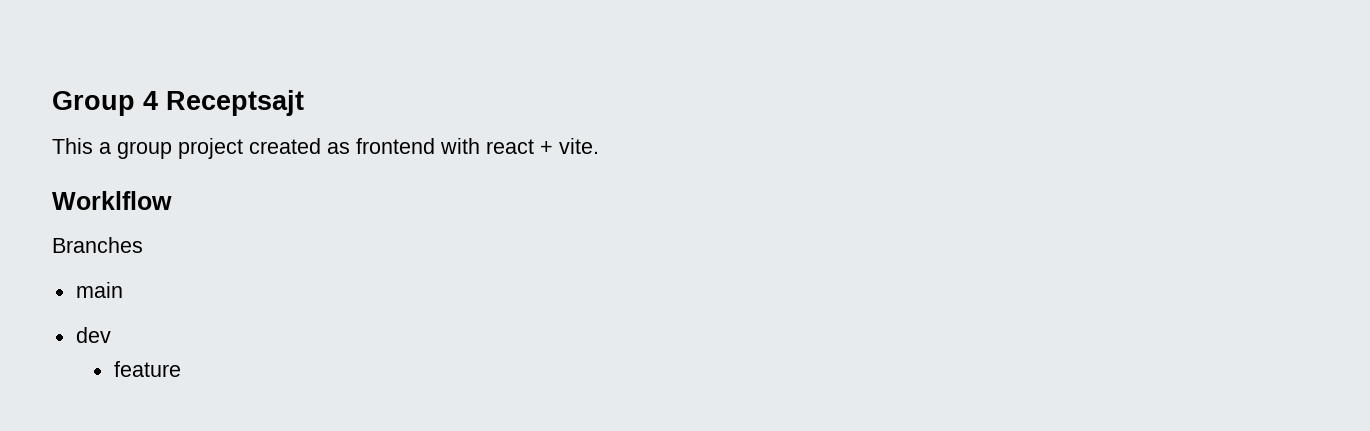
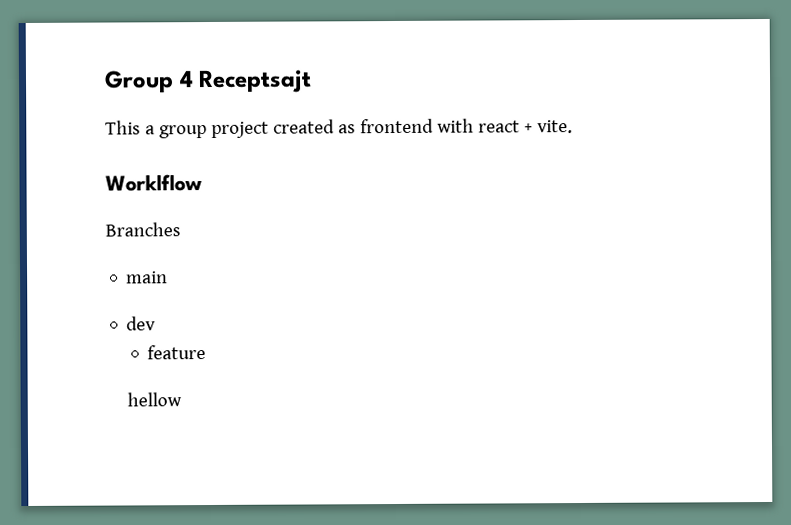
(181, 369) none -> [126,392,182,407] // hellow

